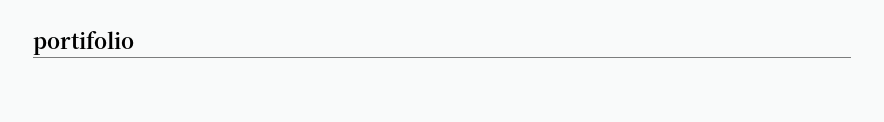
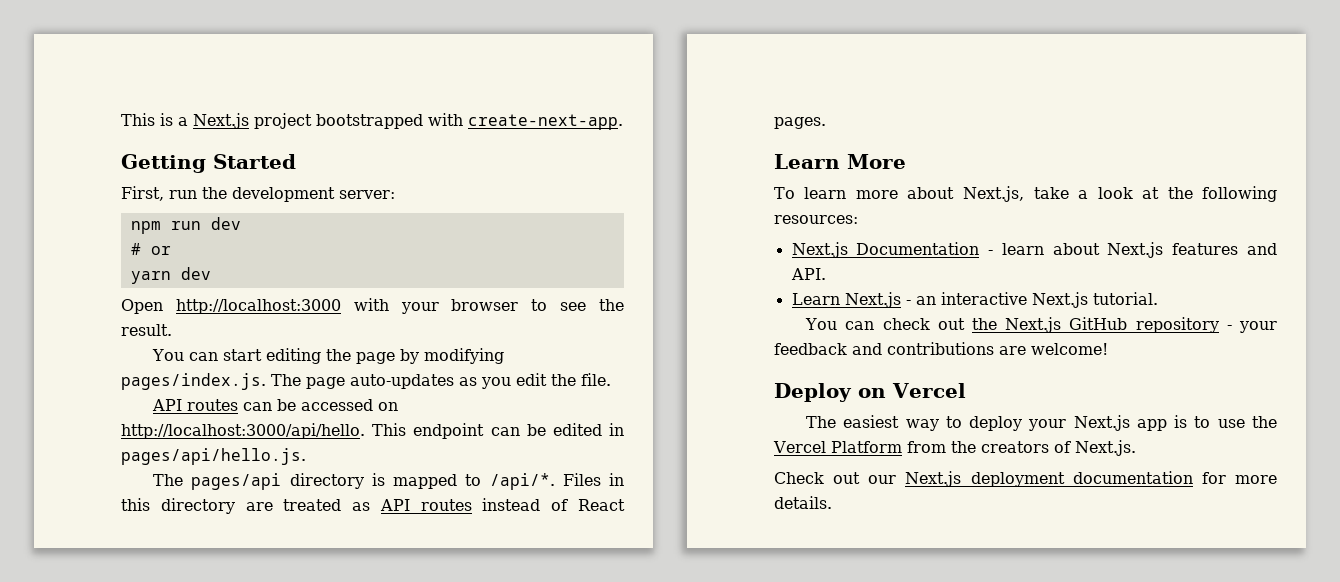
[33,31,134,55] portifolio -> [121,113,623,130] [121,154,296,173] [121,186,395,202] [130,217,241,234] [130,243,171,255] [130,267,211,284] [121,298,624,314] [121,324,172,336] [152,348,505,364] [121,373,611,390] [152,399,399,411] [121,423,624,439] [121,448,306,465] [153,473,624,490] [121,498,625,514] [774,117,826,129] [774,154,906,169] [774,186,1277,202] [774,215,858,224] [791,242,1277,258] [790,268,826,280] [791,292,1158,308] [805,317,1277,333] [774,342,1108,355] [774,383,966,402] [806,415,1277,431] [773,440,1136,456] [774,471,1277,487] [774,496,832,509] This is a Next.js project bootstrapped with create-next-app. // Getting Started // First, run the development server: // npm run dev // # or // yarn dev // Open http://localhost:3000 with your browser to see the result. // You can start editing the page by modifying pages/index.js. The page auto-updates as you edit the file. // API routes can be accessed on http://localhost:3000/api/hello. This endpoint can be edited in pages/api/hello.js. // The pages/api directory is mapped to /api/*. Files in this directory are treated as API routes instead of React pages. // Learn More // To learn more about Next.js, take a look at the following resources: // Next.js Documentation - learn about Next.js features and API. // Learn Next.js - an interactive Next.js tutorial. // You can check out the Next.js GitHub repository - your feedback and contributions are welcome! // Deploy on Vercel // The easiest way to deploy your Next.js app is to use the Vercel Platform from the creators of Next.js. // Check out our Next.js deployment documentation for more details.

